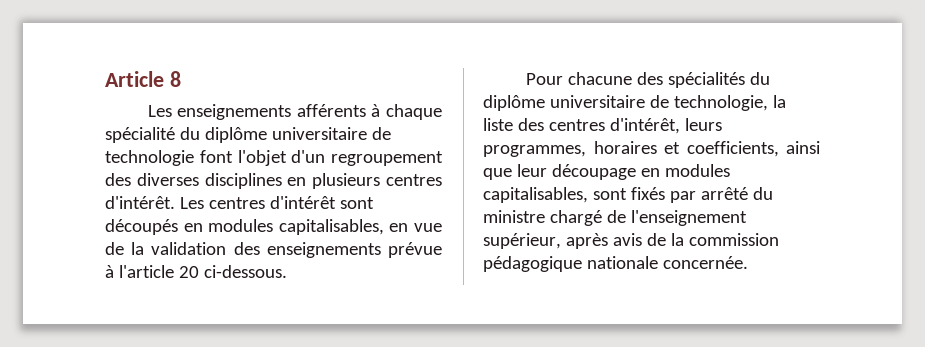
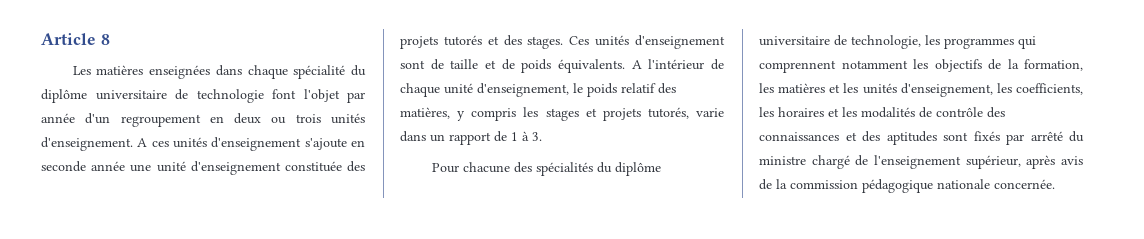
[177,104,381,120] enseignements afférents à -> [96,65,242,79] matières enseignées dans
[291,150,443,166] [105,173,442,189] [105,196,374,209] [105,219,442,235] [105,242,442,258] [105,265,287,278] d'un regroupement des diverses disciplines en plusieurs centres d'intérêt. Les centres d'intérêt sont découpés en modules capitalisables, en vue de la validation des enseignements prévue à l'article 20 ci-dessous. -> [347,92,365,103] [41,113,365,127] [41,137,365,151] [41,161,365,175] [400,35,725,49] [400,59,724,73] [400,83,676,97] [400,107,724,121] [400,131,542,145] par année d'un regroupement en deux ou trois unités d'enseignement. A ces unités d'enseignement s'ajoute en seconde année une unité d'enseignement constituée des projets tutorés et des stages. Ces unités d'enseignement sont de taille et de poids équivalents. A l'intérieur de chaque unité d'enseignement, le poids relatif des matières, y compris les stages et projets tutorés, varie dans un rapport de 1 à 3.
[772,95,786,108] [483,118,722,134] [483,141,820,157] [483,164,730,180] [483,187,588,203] la liste des centres d'intérêt, leurs programmes, horaires et coefficients, ainsi que leur découpage en modules capitalisables, -> [925,35,1036,49] [759,59,1083,73] [759,83,1083,97] [759,107,1005,118] [759,131,937,145] les programmes qui comprennent notamment les objectifs de la formation, les matières et les unités d'enseignement, les coefficients, les horaires et les modalités de contrôle des connaissances et des aptitudes

